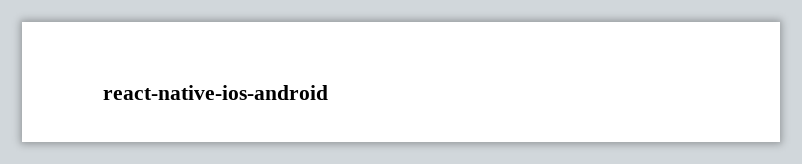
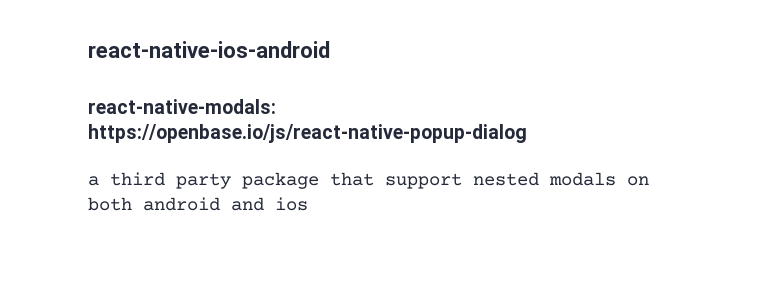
(328, 92) none -> [88,99,276,114] [88,124,527,143] [88,172,649,189] [88,197,308,211] // react-native-modals: https://openbase.io/js/react-native-popup-dialog // a third party package that support nested modals on both android and ios

